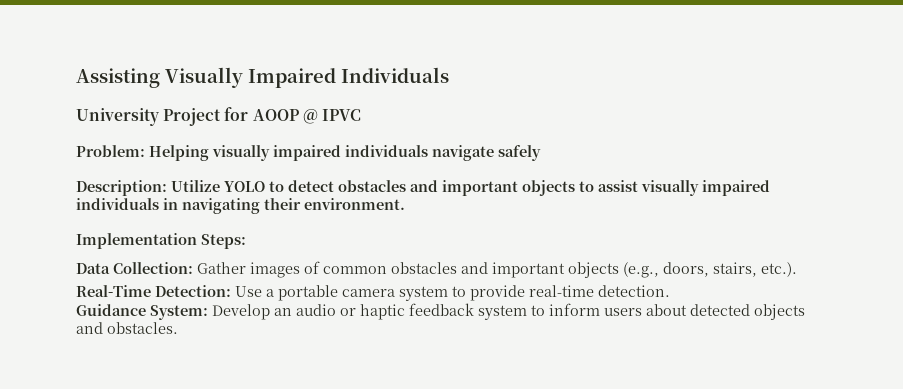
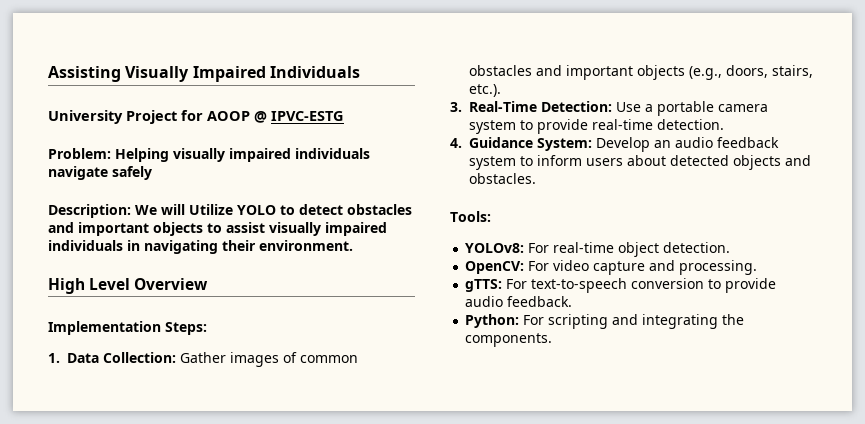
[321,109,361,121] IPVC -> [271,111,344,121] IPVC-ESTG
(167, 188) none -> [135,204,185,215] We will
(405, 204) none -> [48,278,209,294] // High Level Overview
(246, 241) none -> [48,353,60,363] 1.
(797, 269) none -> [450,102,462,112] 3.
(670, 291) none -> [450,138,462,148] 4.
[340,304,405,320] or haptic -> (713, 142) none
(178, 328) none -> [450,211,491,222] [465,242,731,257] [465,260,758,275] [465,278,777,293] [465,296,573,307] [465,314,745,329] [465,333,553,347] // Tools: // YOLOv8: For real-time object detection. // OpenCV: For video capture and processing. // gTTS: For text-to-speech conversion to provide audio feedback. // Python: For scripting and integrating the components.

